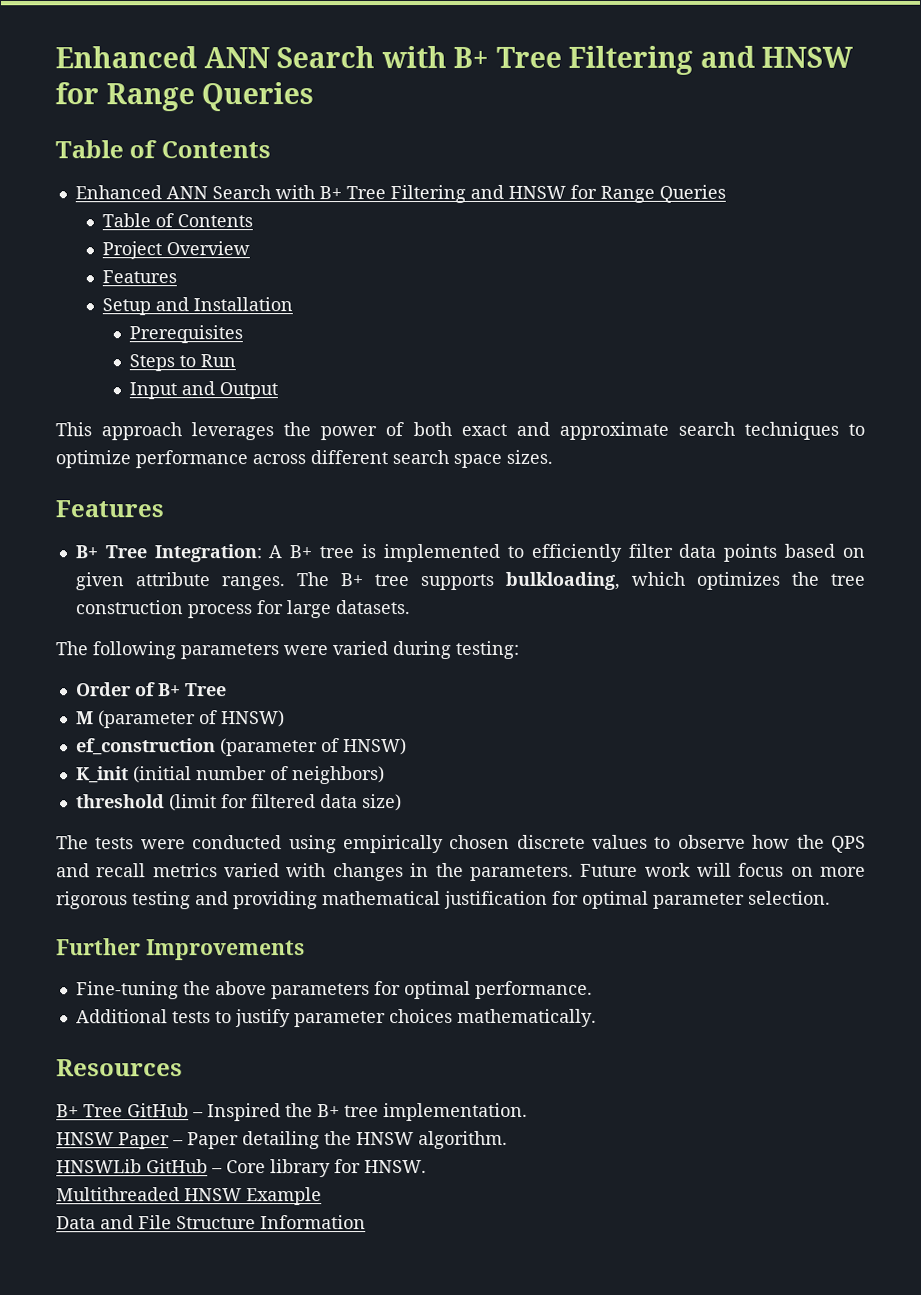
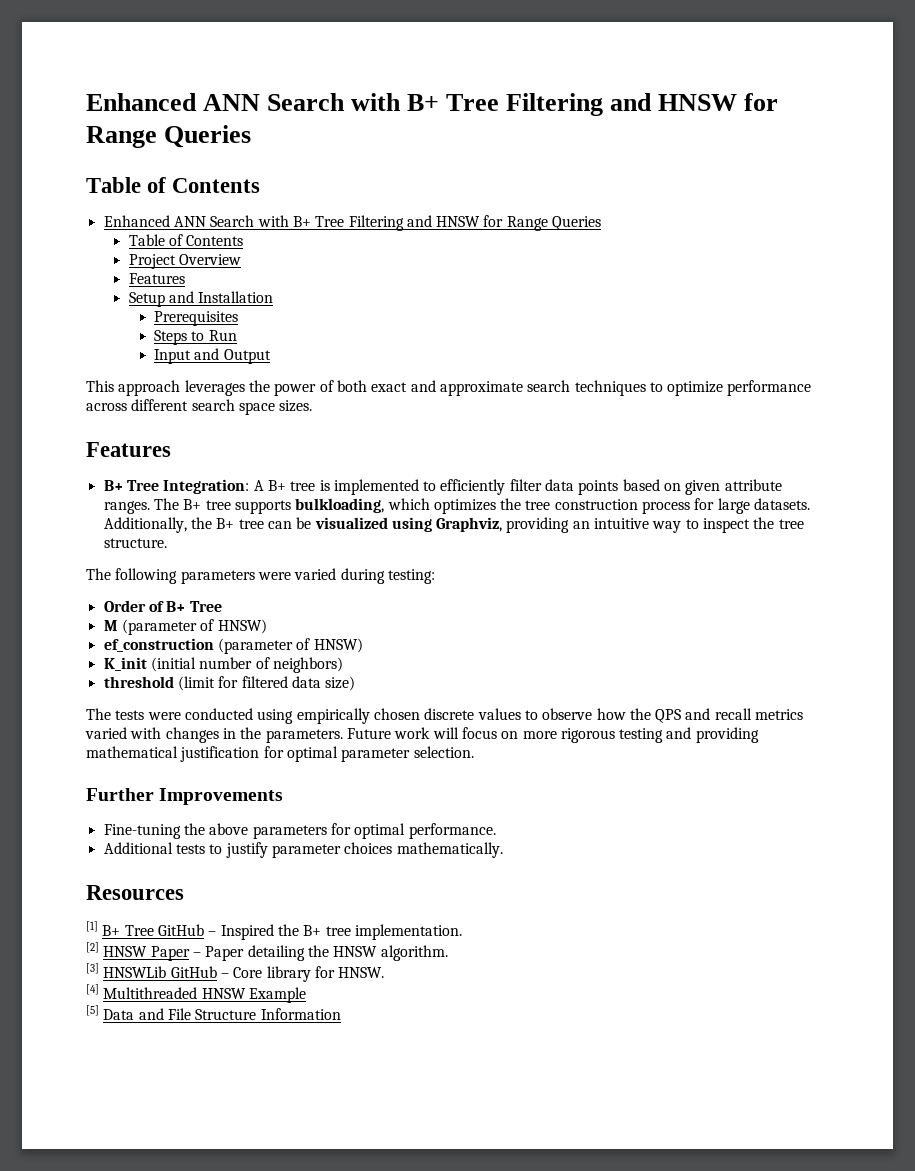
(410, 607) none -> [103,517,804,533] [103,538,167,548] Additionally, the B+ tree can be visualized using Graphviz, providing an intuitive way to inspect the tree structure.
(183, 1068) none -> [86,921,98,932] [1]
(528, 1112) none -> [86,942,99,953] [2]
(508, 1140) none -> [86,963,99,974] [3]
(427, 1167) none -> [86,984,99,995] [4]
(322, 1196) none -> [86,1005,99,1016] [5]

